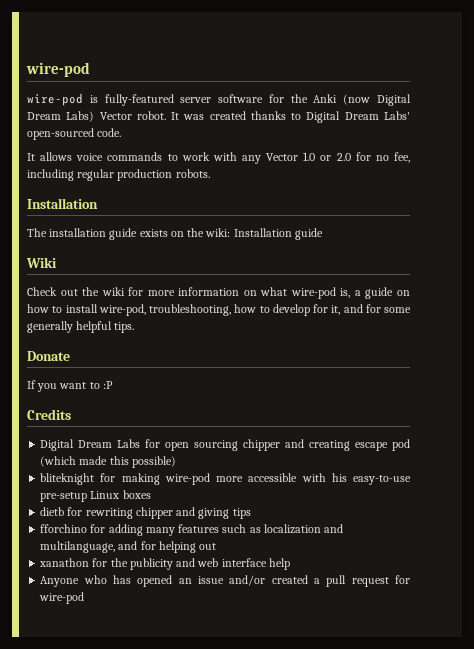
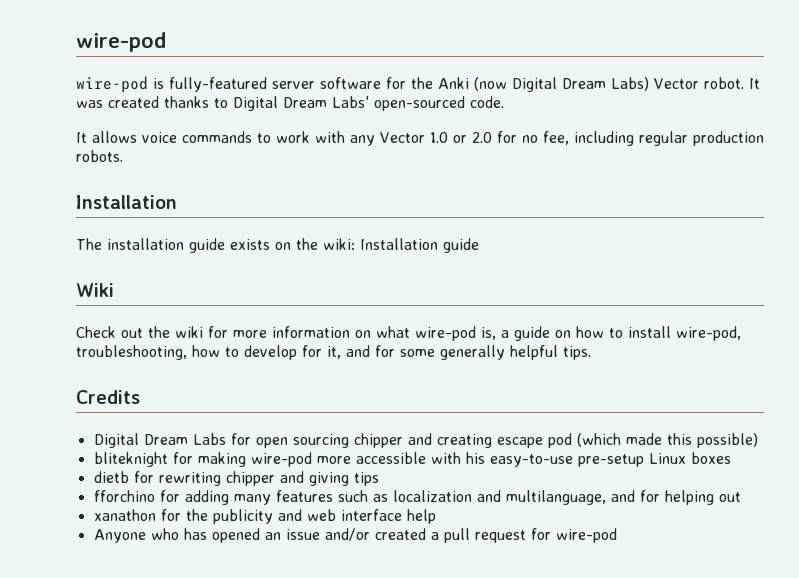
[27,351,70,361] [27,380,113,392] // Donate // If you want to :P -> (591, 353) none

